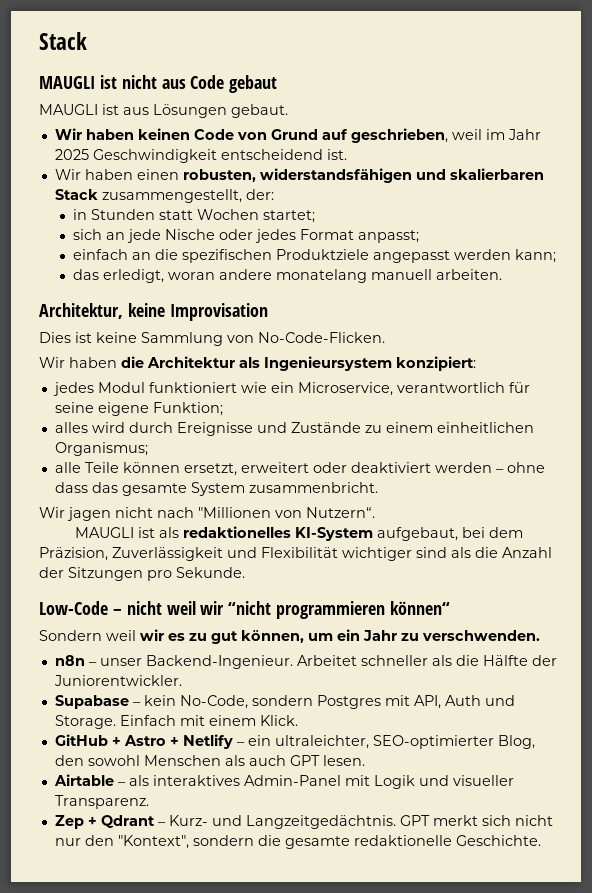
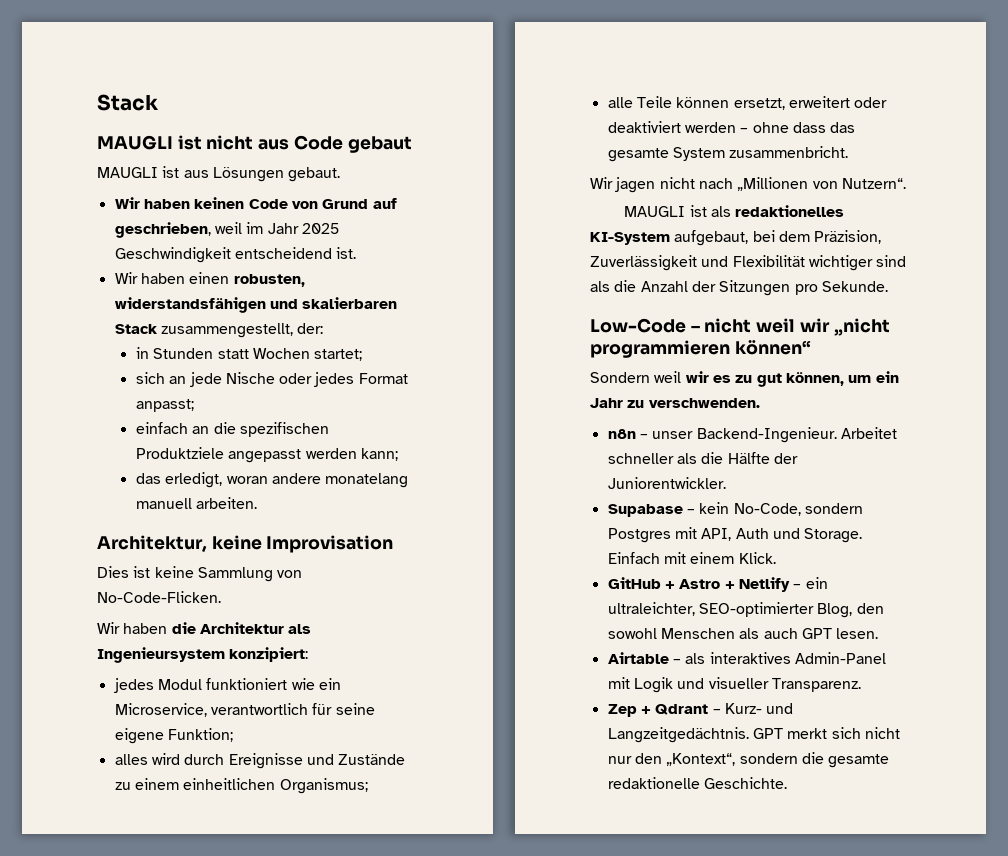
[198,507,271,518] "Millionen -> [737,177,809,191] „Millionen
[228,601,272,615] “nicht -> [833,318,890,336] „nicht
[117,835,189,849] "Kontext", -> [666,753,736,766] „Kontext“,

